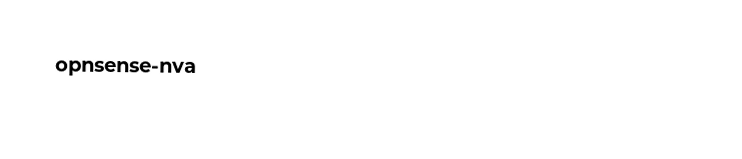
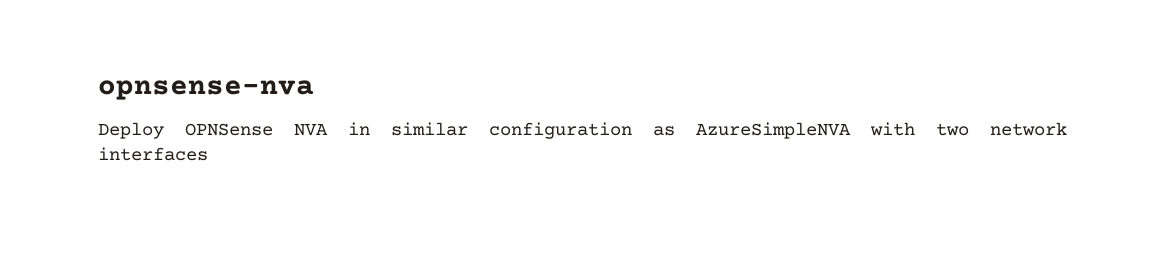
(197, 68) none -> [98,122,1067,139] [98,147,208,161] // Deploy OPNSense NVA in similar configuration as AzureSimpleNVA with two network interfaces

